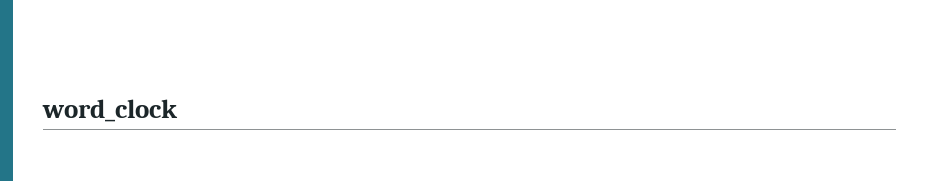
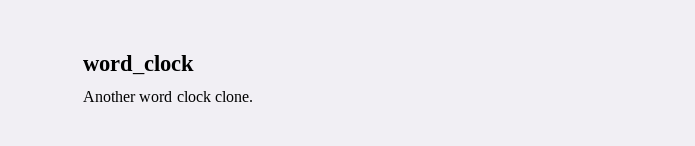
(178, 110) none -> [83,91,253,102] // Another word clock clone.

